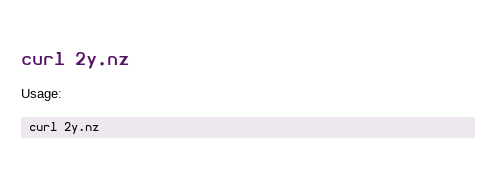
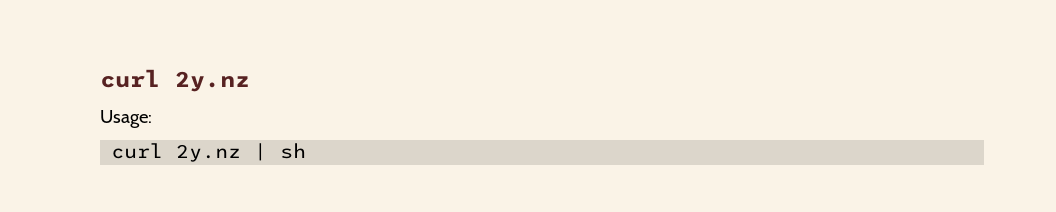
(99, 128) none -> [254,143,307,161] | sh

